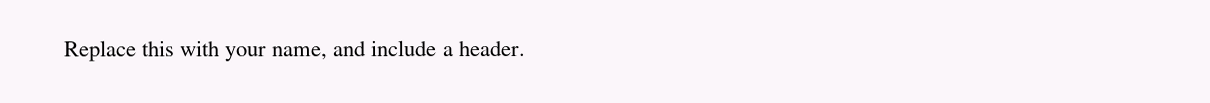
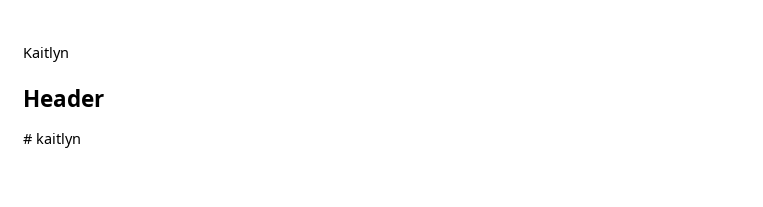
[63,40,526,62] Replace this with your name, and include a header. -> [23,47,69,62] [23,89,104,107] [23,133,81,148] Kaitlyn // Header // # kaitlyn

